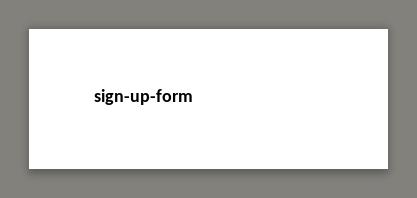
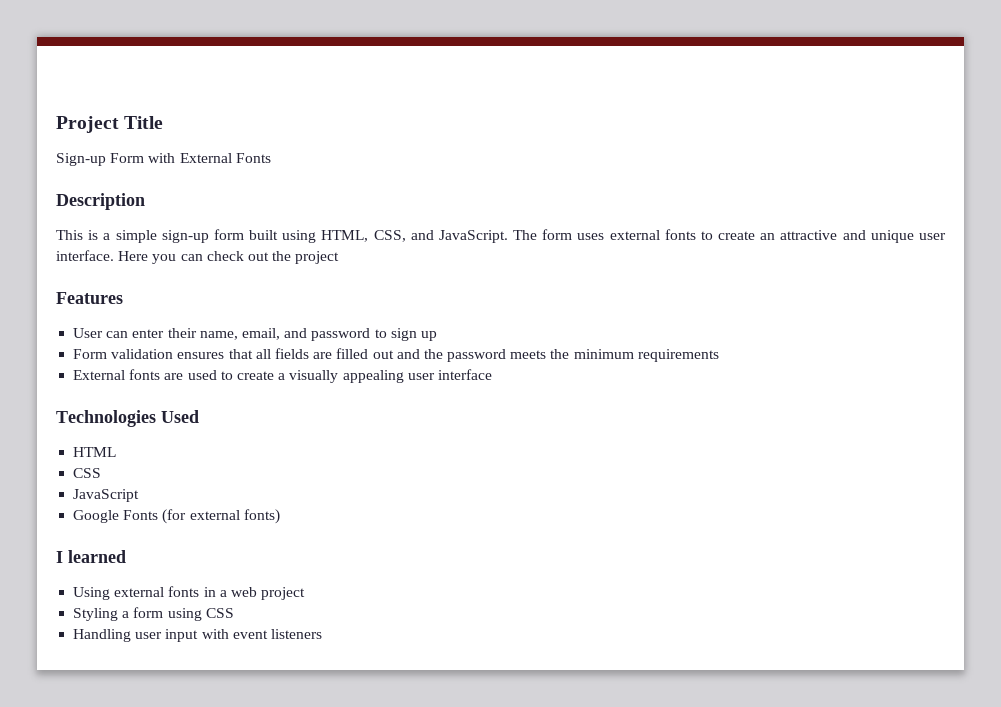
[94,89,193,105] sign-up-form -> [56,116,164,133] [56,153,271,166] [56,193,145,210] [56,229,946,243] [56,250,340,264] [56,292,123,304] [73,328,437,341] [73,348,719,362] [73,369,492,383] [56,410,199,427] [73,447,117,457] [73,468,102,478] [73,489,140,502] [73,509,280,524] [56,550,126,563] [73,586,306,600] [73,607,234,621] [73,629,322,642] Project Title // Sign-up Form with External Fonts // Description // This is a simple sign-up form built using HTML, CSS, and JavaScript. The form uses external fonts to create an attractive and unique user interface. Here you can check out the project // Features // User can enter their name, email, and password to sign up // Form validation ensures that all fields are filled out and the password meets the minimum requirements // External fonts are used to create a visually appealing user interface // Technologies Used // HTML // CSS // JavaScript // Google Fonts (for external fonts) // I learned // Using external fonts in a web project // Styling a form using CSS // Handling user input with event listeners

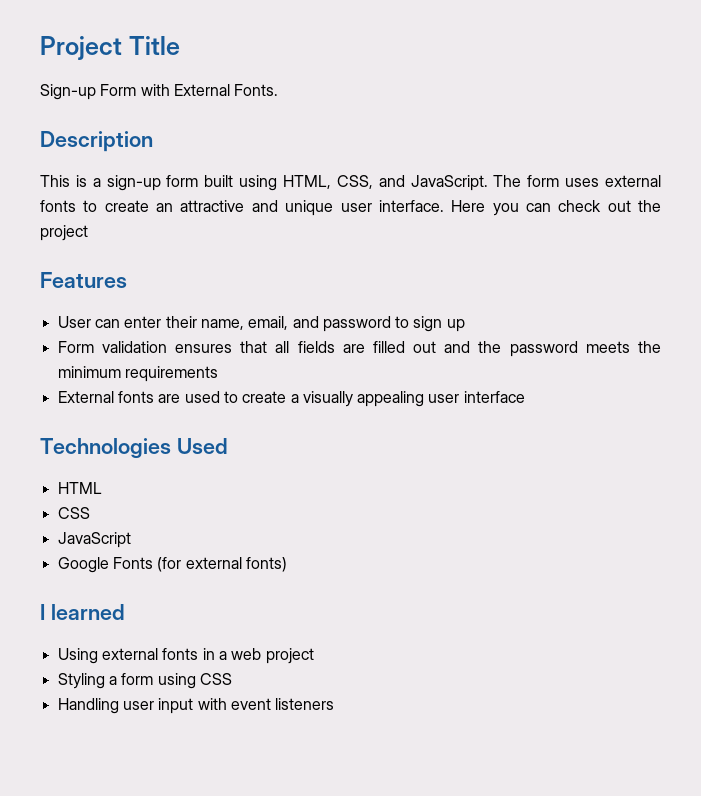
[235,153,271,163] Fonts -> [234,84,279,96] Fonts.
[115,230,157,243] simple -> (101, 182) none

